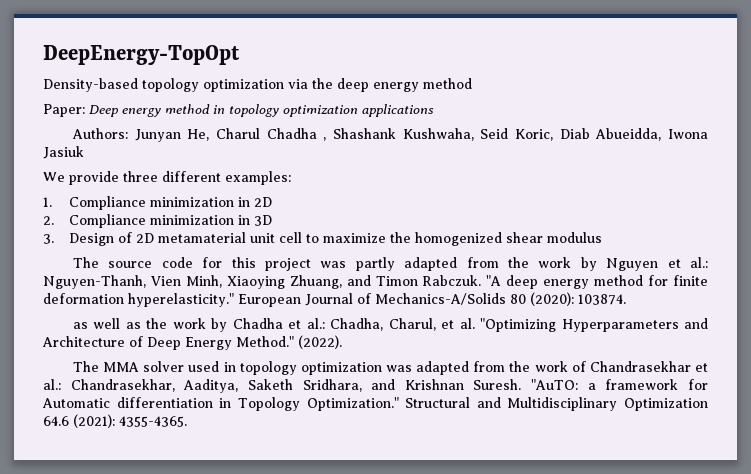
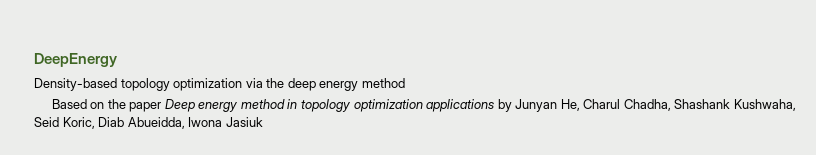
[43,45,240,65] DeepEnergy-TopOpt -> [34,53,117,67] DeepEnergy
[43,104,85,117] Paper: -> [51,99,162,112] Based on the paper
[71,128,128,139] // Authors: -> [497,99,512,112] by
[266,128,327,141] Chadha , -> [623,99,671,111] Chadha,
[43,171,291,185] [43,196,272,210] [43,214,272,228] [43,232,602,246] [72,257,709,271] [43,275,708,289] [43,292,626,307] [72,318,708,332] [42,335,342,350] [72,361,708,375] [43,379,708,393] [42,397,708,411] [43,414,187,428] // We provide three different examples: // 1. Compliance minimization in 2D // 2. Compliance minimization in 3D // 3. Design of 2D metamaterial unit cell to maximize the homogenized shear modulus // The source code for this project was partly adapted from the work by Nguyen et al.: Nguyen-Thanh, Vien Minh, Xiaoying Zhuang, and Timon Rabczuk. "A deep energy method for finite deformation hyperelasticity." European Journal of Mechanics-A/Solids 80 (2020): 103874. // as well as the work by Chadha et al.: Chadha, Charul, et al. "Optimizing Hyperparameters and Architecture of Deep Energy Method." (2022). // The MMA solver used in topology optimization was adapted from the work of Chandrasekhar et al.: Chandrasekhar, Aaditya, Saketh Sridhara, and Krishnan Suresh. "AuTO: a framework for Automatic differentiation in Topology Optimization." Structural and Multidisciplinary Optimization 64.6 (2021): 4355-4365. -> (263, 122) none

